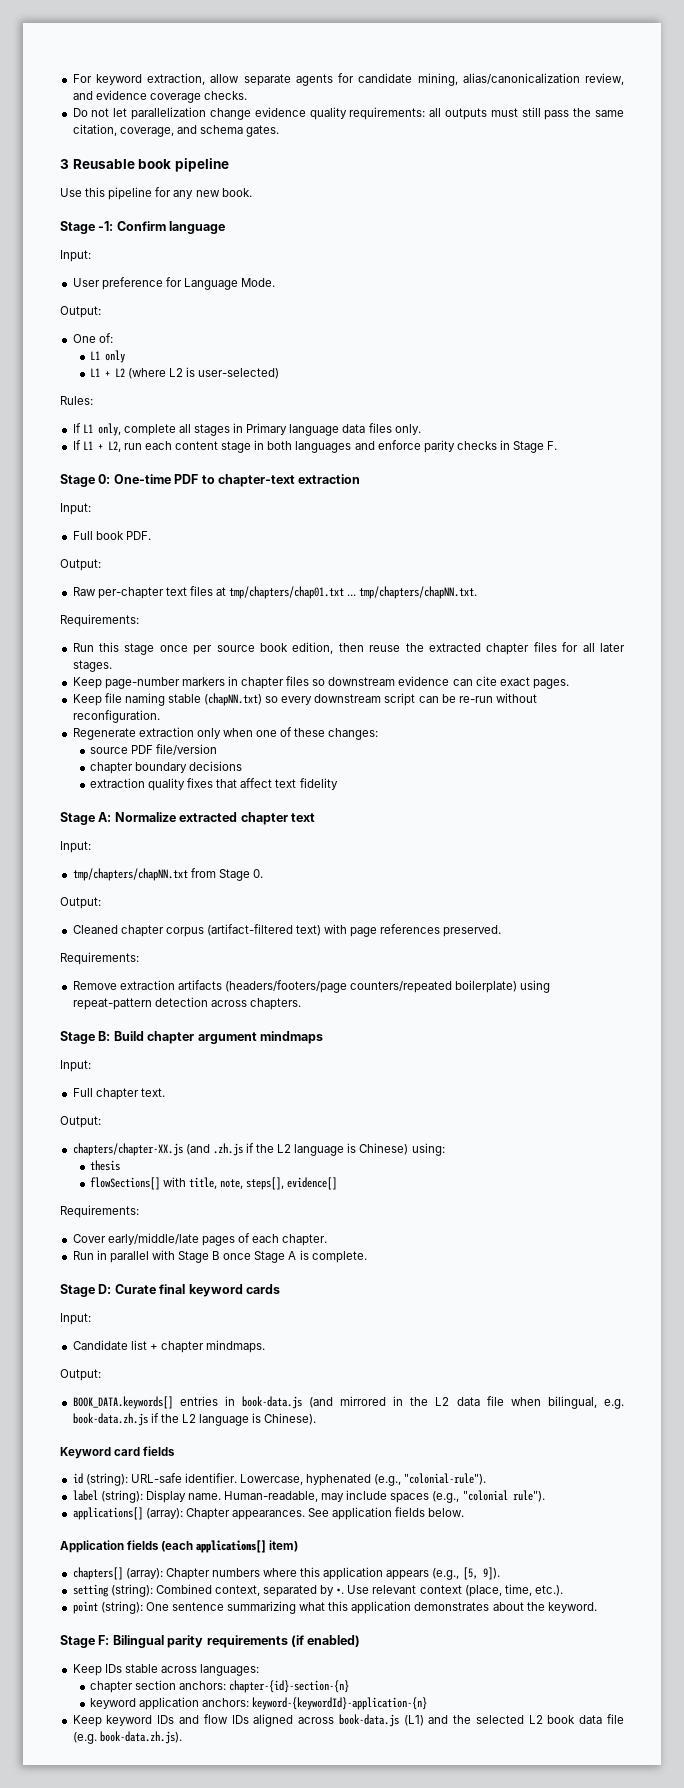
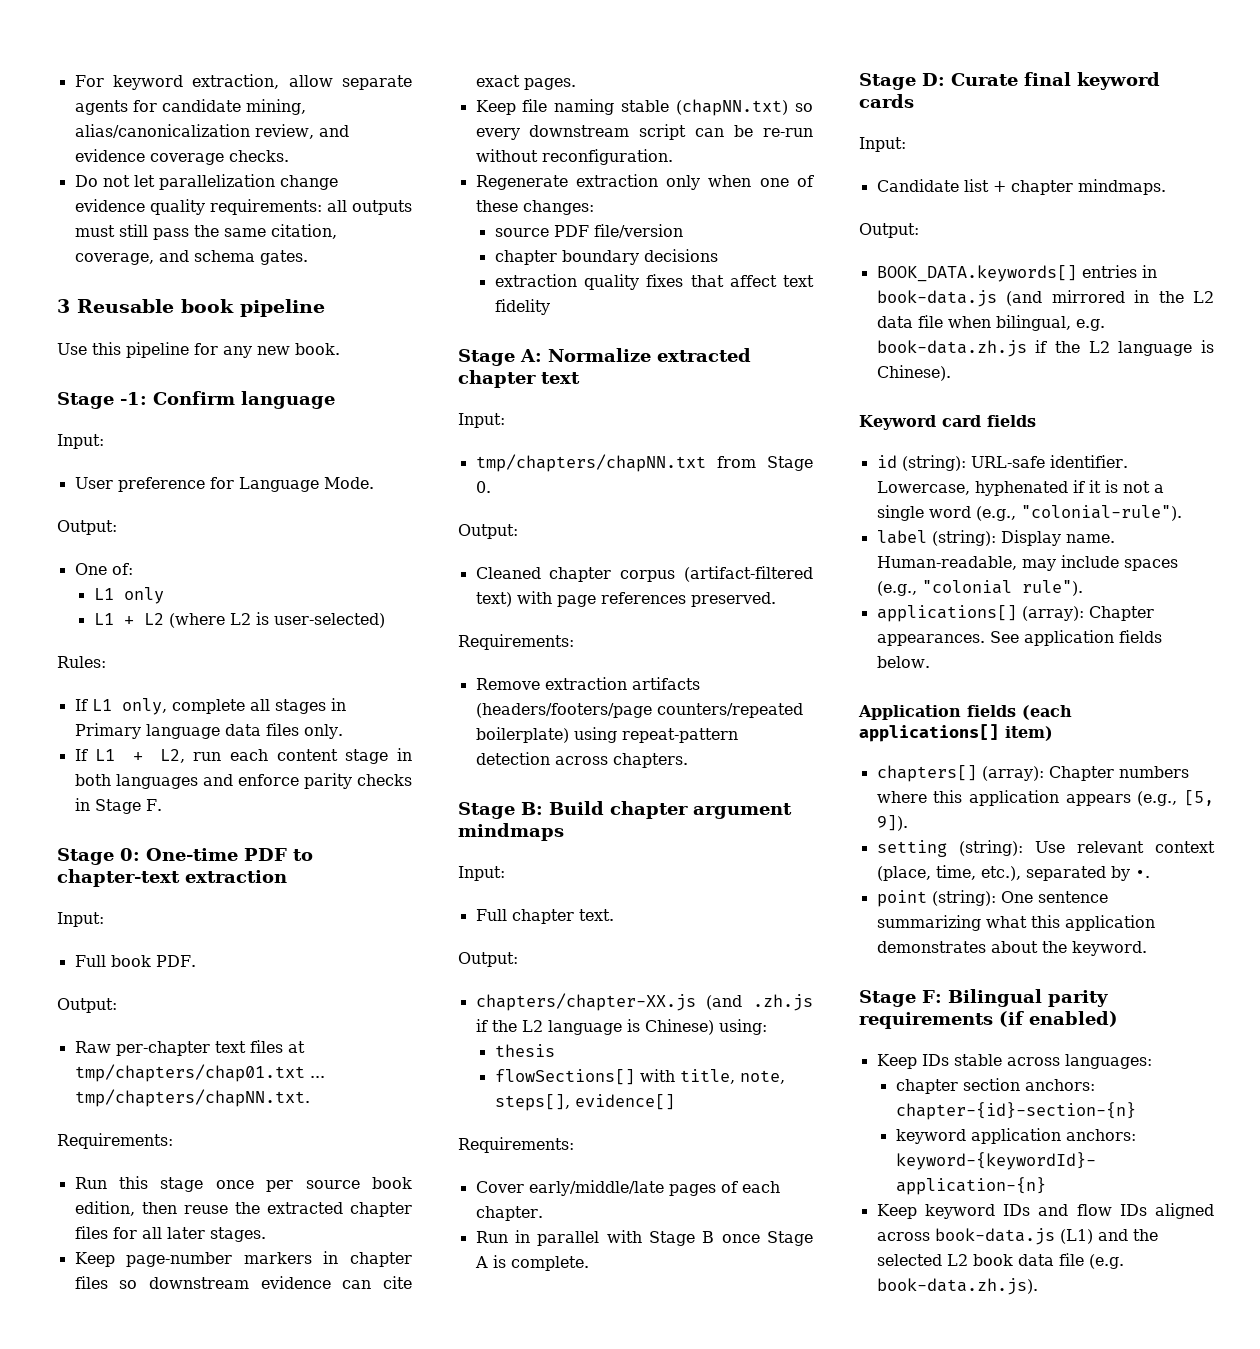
(372, 1480) none -> [1072,480,1164,493] [876,505,971,521] if it is not a single word
[155,1584,345,1597] Combined context, separated by •. -> (1023, 848) none
[534,1585,563,1596] etc.). -> [980,866,1150,881] etc.), separated by •.

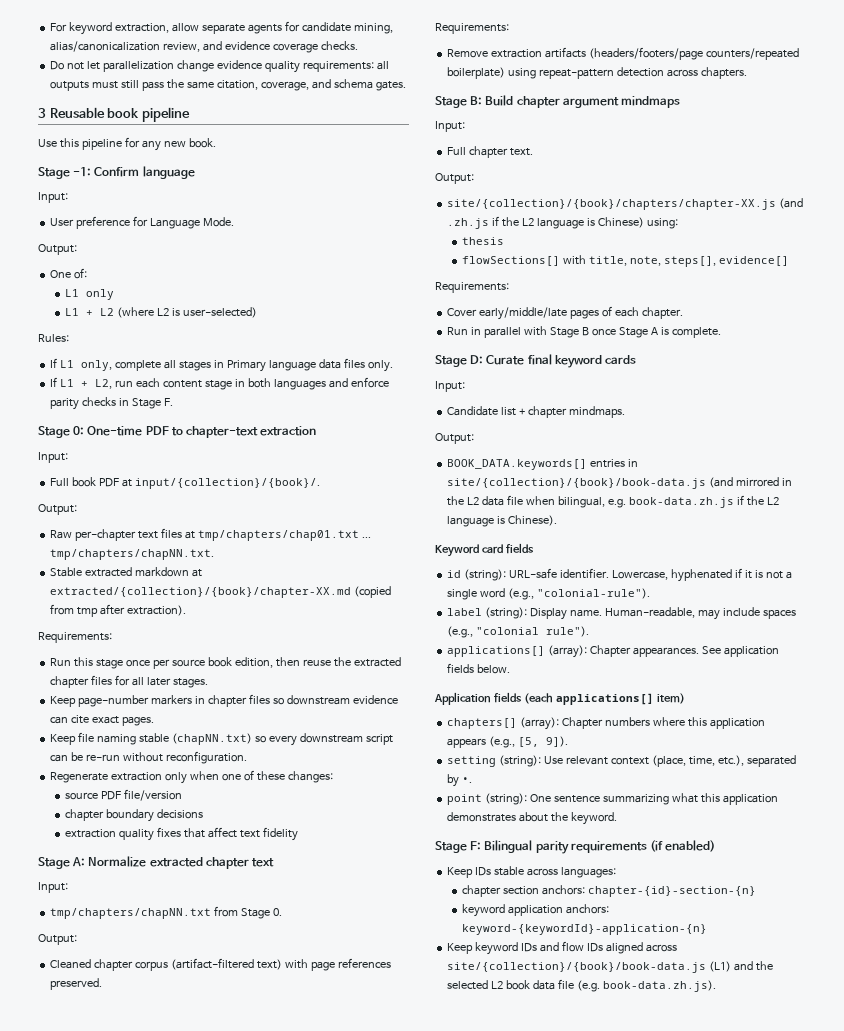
[155,955,196,967] PDF. -> [99,478,320,489] PDF at input/{collection}/{book}/.
(310, 1098) none -> [50,567,203,577] [50,586,392,598] [50,604,187,617] // Stable extracted markdown at extracted/{collection}/{book}/chapter-XX.md (copied from tmp after extraction).
[475,993,696,1011] chapters/chapter-XX.js -> [447,199,777,210] site/{collection}/{book}/chapters/chapter-XX.js
[876,290,997,307] book-data.js -> [447,478,707,489] site/{collection}/{book}/book-data.js
[934,1228,1055,1245] book-data.js -> [447,962,707,973] site/{collection}/{book}/book-data.js

